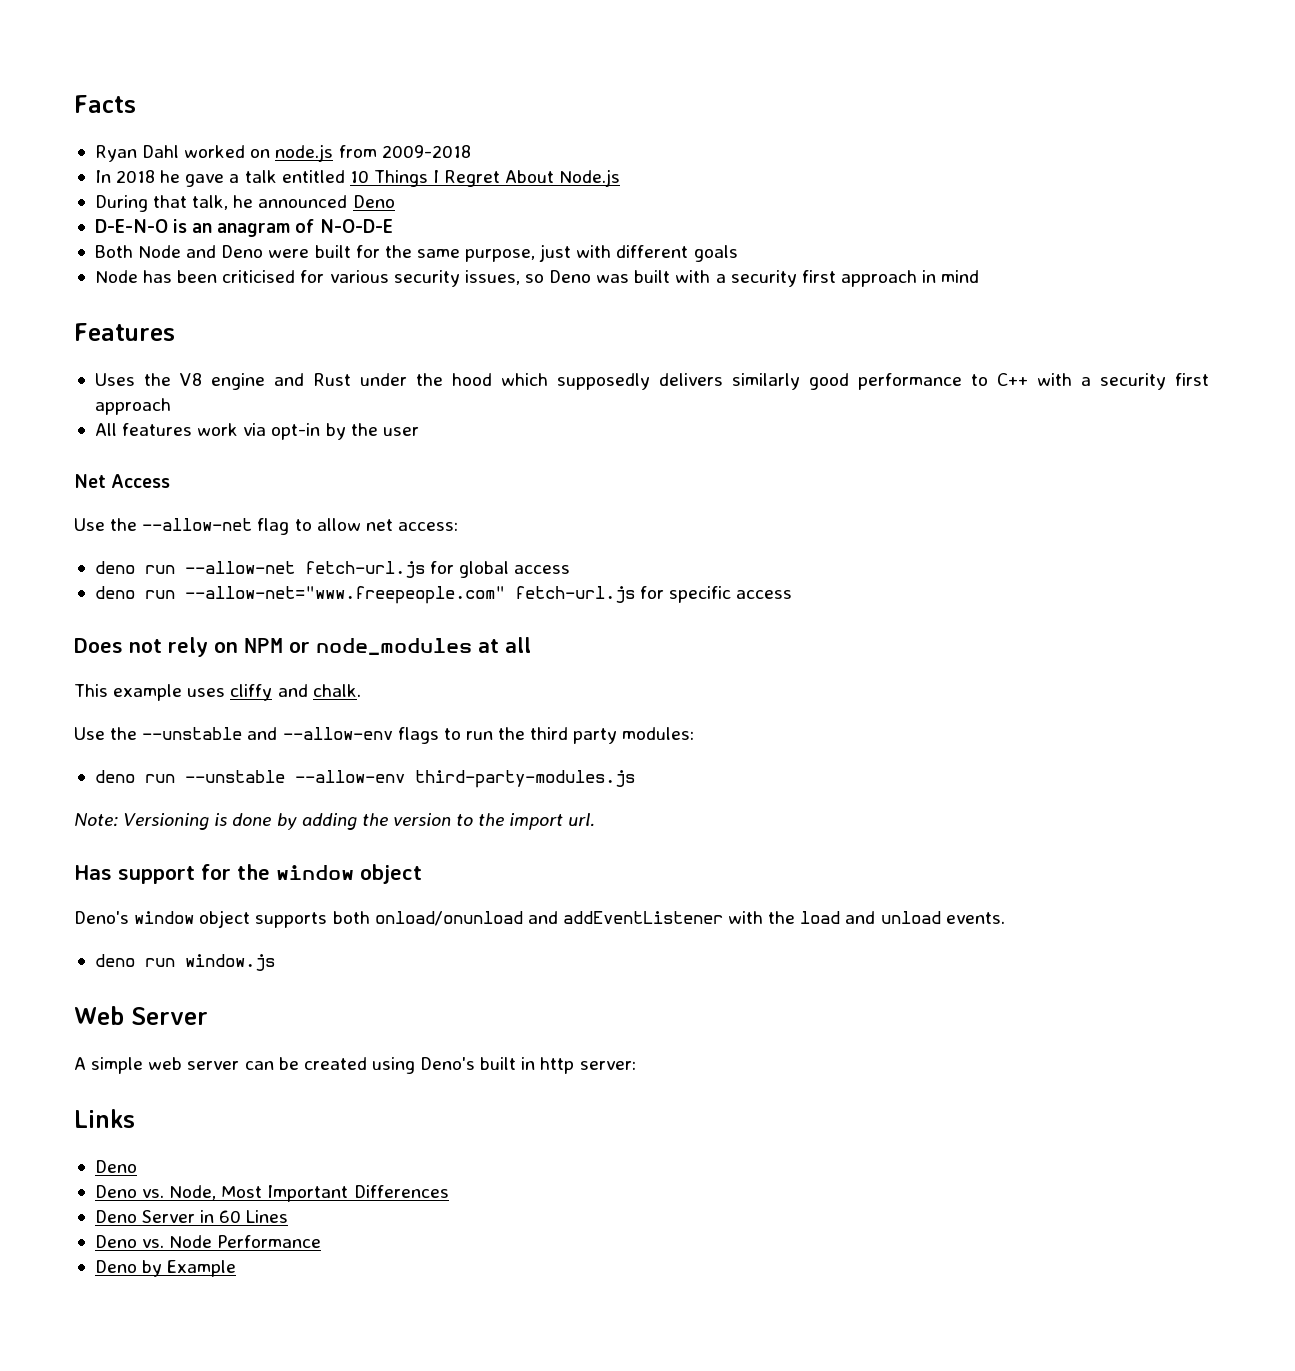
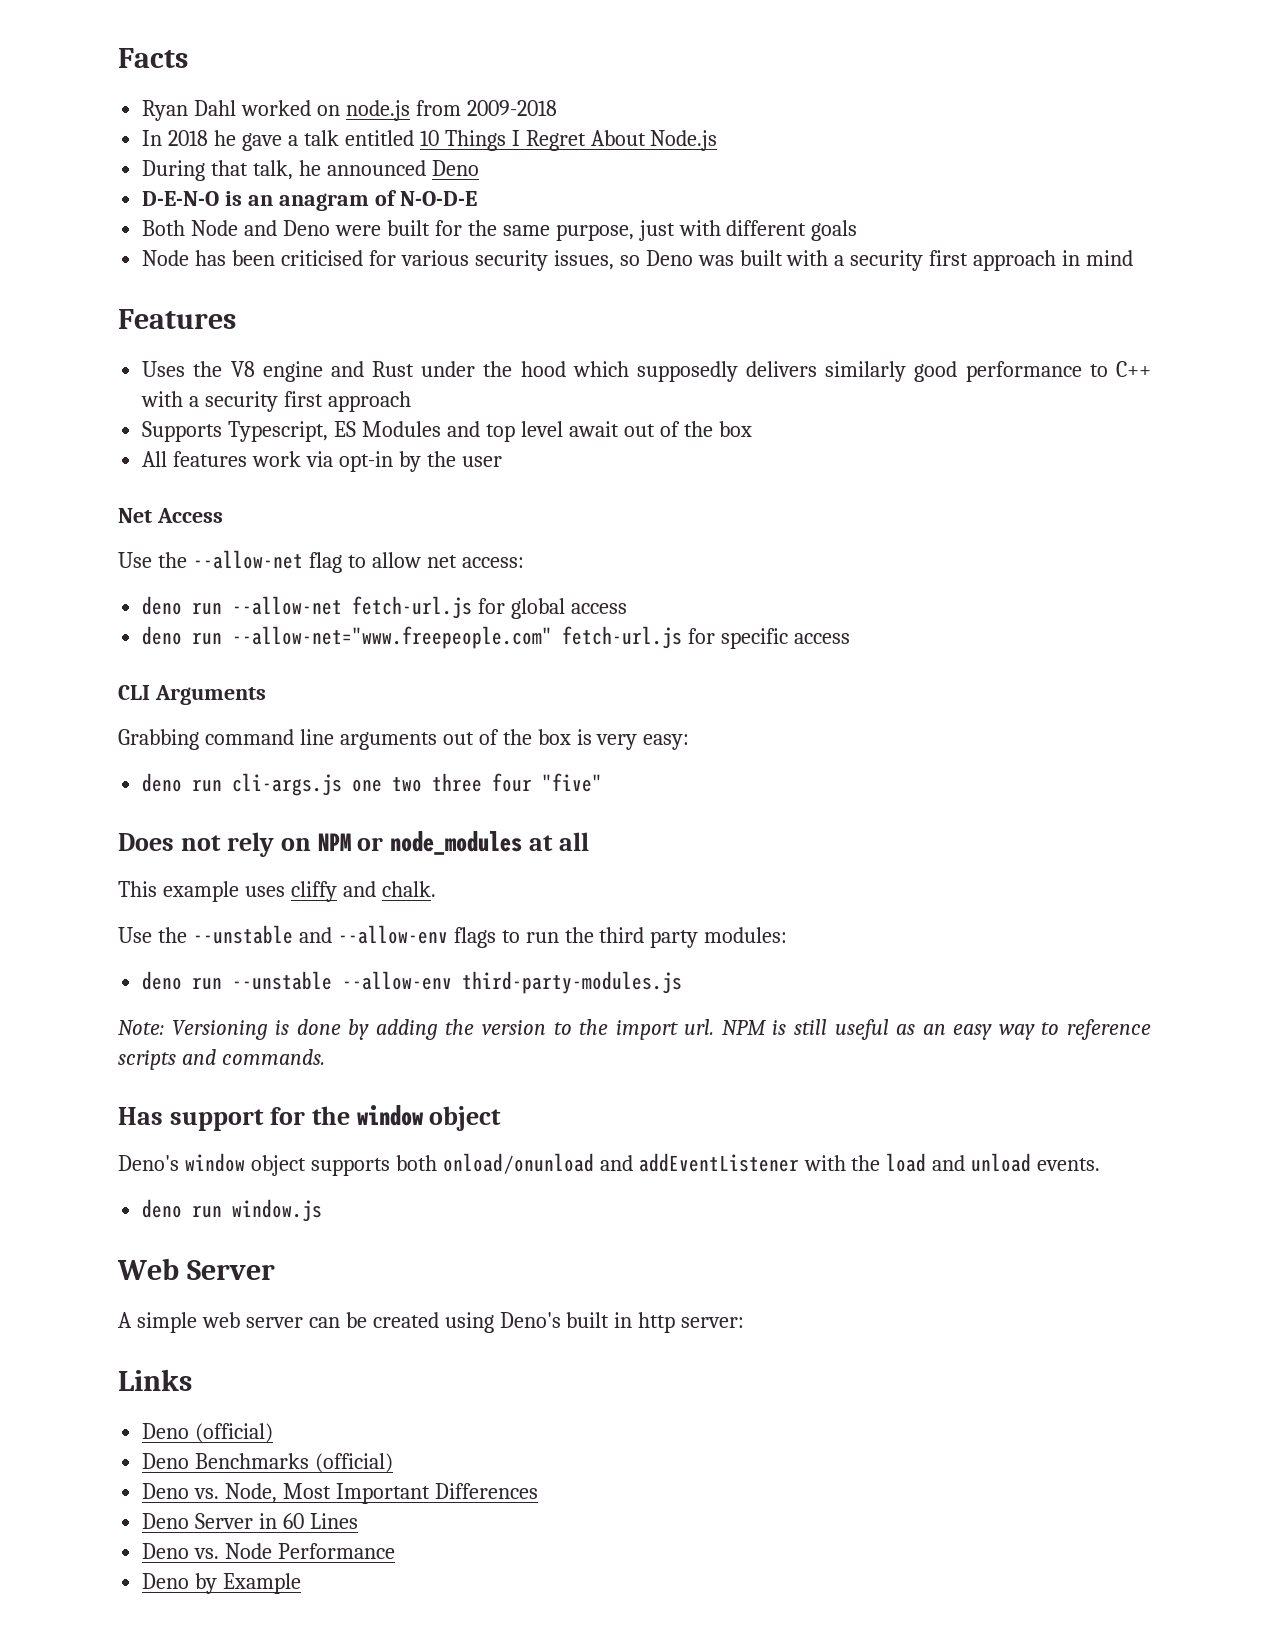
(171, 406) none -> [142,421,752,442] // Supports Typescript, ES Modules and top level await out of the box
(793, 594) none -> [118,685,266,705] [118,729,690,750] [142,773,603,796] // CLI Arguments // Grabbing command line arguments out of the box is very easy: // deno run cli-args.js one two three four "five"
(596, 820) none -> [721,1019,1151,1040] [118,1049,325,1070] NPM is still useful as an easy way to reference scripts and commands.
(137, 1166) none -> [195,1423,274,1443] [142,1453,394,1473] (official) // Deno Benchmarks (official)

